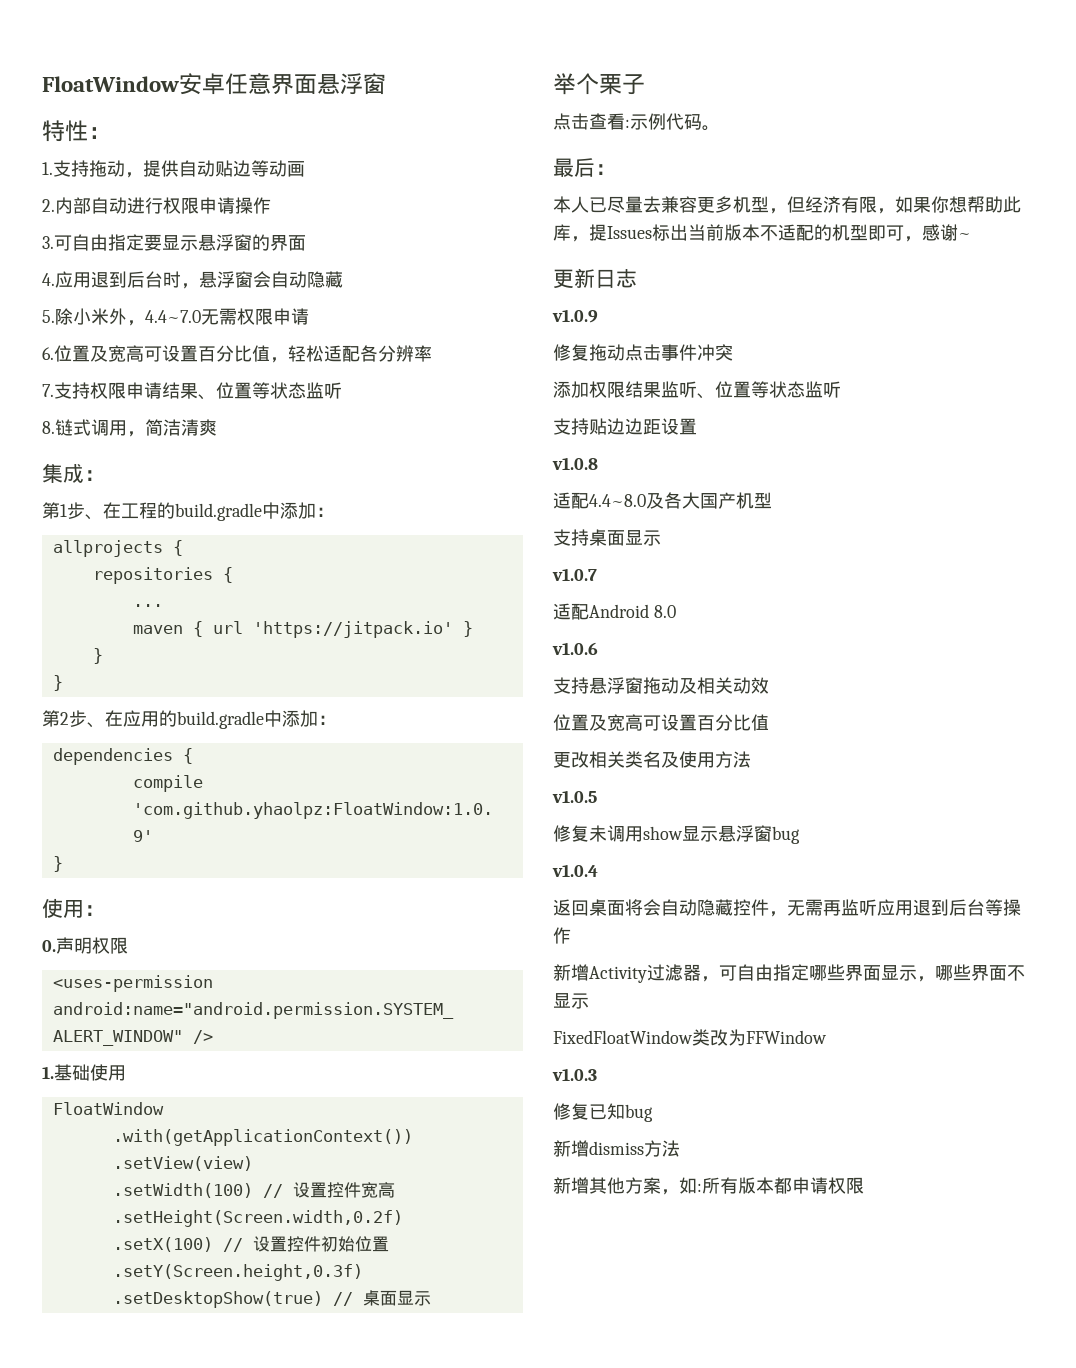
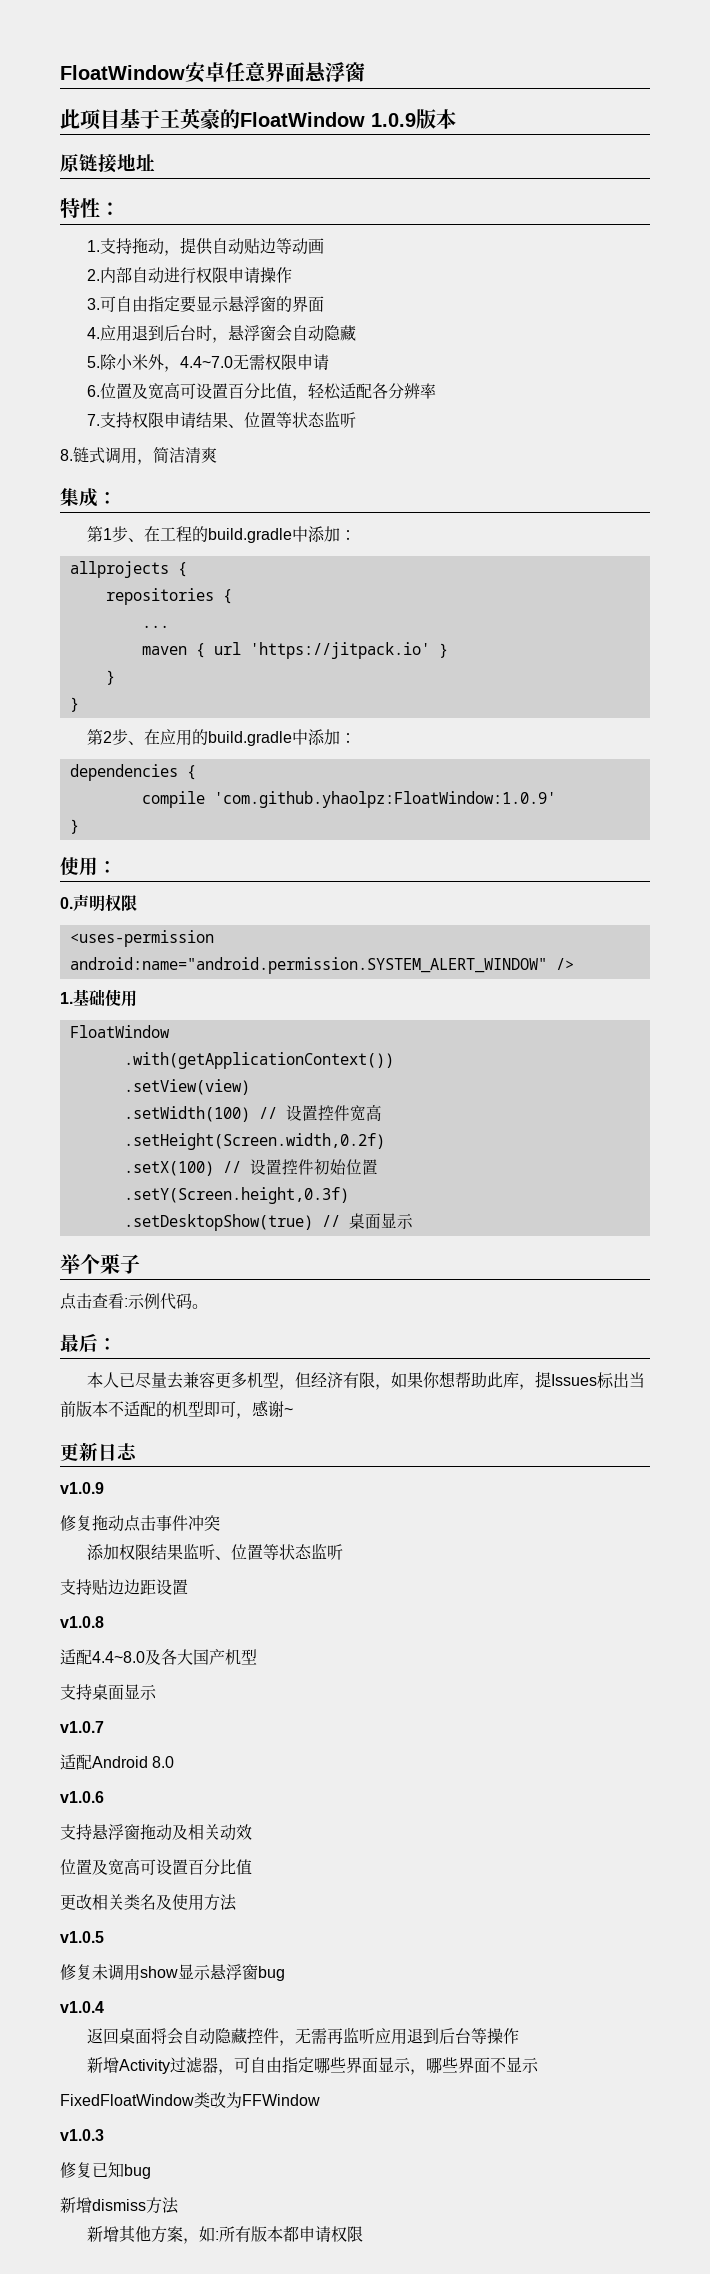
(386, 84) none -> [60,108,456,130] [60,154,155,173] // 此项目基于王英豪的FloatWindow 1.0.9版本 // 原链接地址

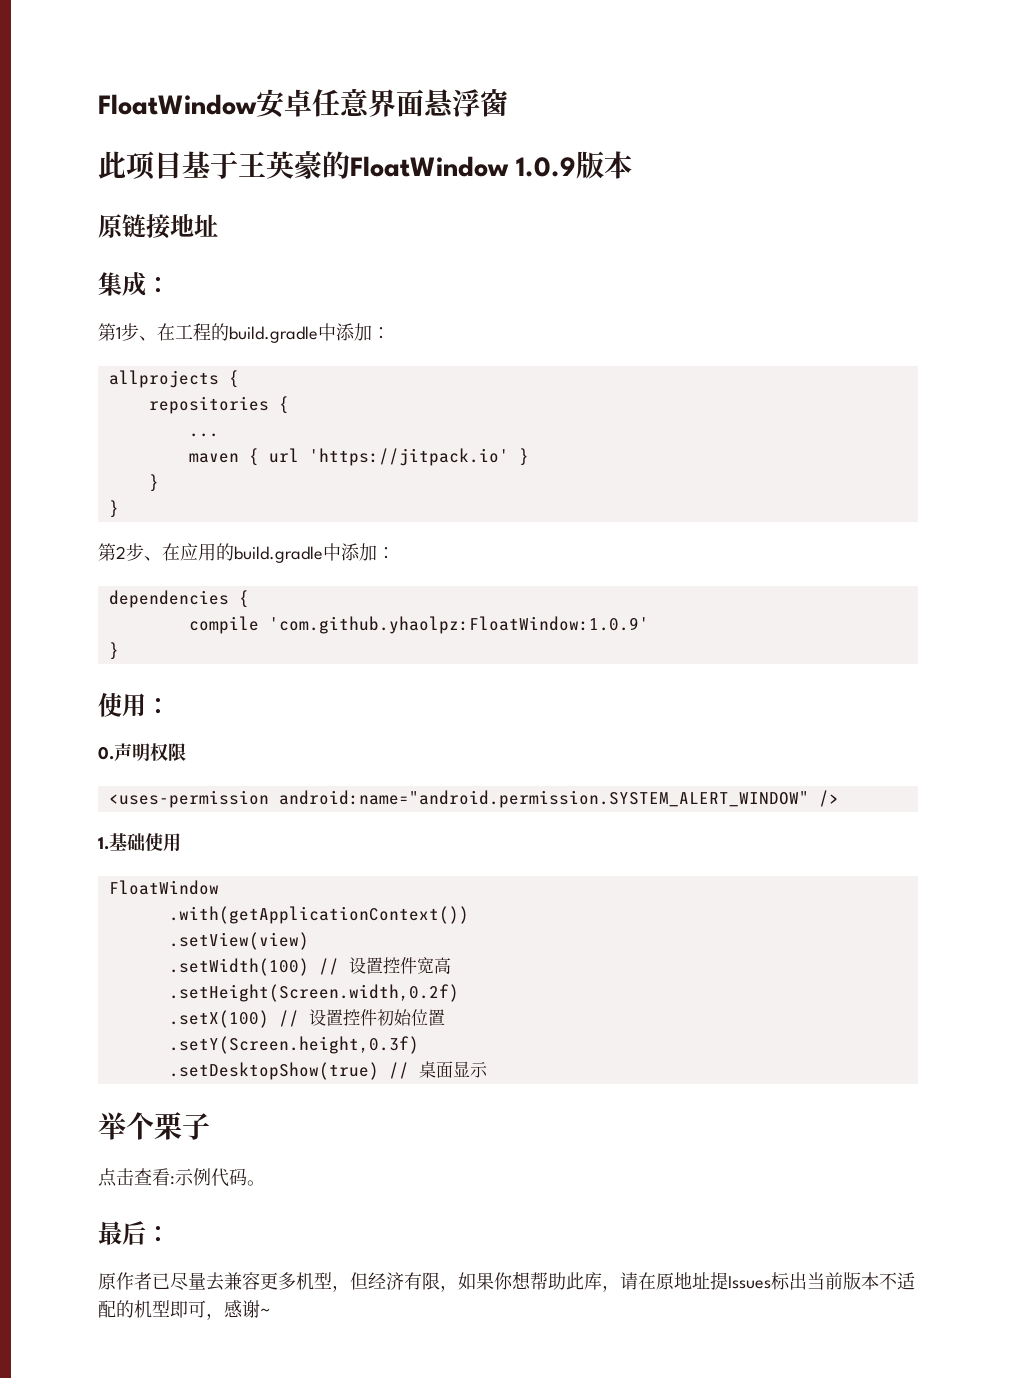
[60,198,120,218] [86,237,324,256] [86,267,292,284] [86,296,324,313] [86,325,356,343] [86,354,329,372] [86,382,436,401] [86,411,356,428] [60,447,217,465] // 特性： // 1.支持拖动，提供自动贴边等动画 // 2.内部自动进行权限申请操作 // 3.可自由指定要显示悬浮窗的界面 // 4.应用退到后台时，悬浮窗会自动隐藏 // 5.除小米外，4.4~7.0无需权限申请 // 6.位置及宽高可设置百分比值，轻松适配各分辨率 // 7.支持权限申请结果、位置等状态监听 // 8.链式调用，简洁清爽 -> (218, 225) none
[86,1372,119,1388] 本人 -> [98,1272,152,1290] 原作者
(535, 1387) none -> [620,1272,710,1290] 请在原地址
[60,1442,137,1461] [60,1482,104,1494] [60,1515,220,1532] [86,1543,343,1560] [60,1579,188,1595] [60,1616,104,1628] [60,1649,257,1665] [60,1684,157,1700] [60,1721,104,1733] [60,1754,175,1770] [60,1791,104,1803] [60,1824,252,1841] [60,1858,252,1875] [60,1894,237,1911] [60,1931,104,1943] [60,1964,285,1981] [60,2001,104,2013] [86,2027,519,2046] [86,2057,539,2075] [60,2092,320,2108] [60,2129,104,2141] [60,2162,151,2179] [60,2197,179,2214] [86,2226,363,2244] // 更新日志 // v1.0.9 // 修复拖动点击事件冲突 // 添加权限结果监听、位置等状态监听 // 支持贴边边距设置 // v1.0.8 // 适配4.4~8.0及各大国产机型 // 支持桌面显示 // v1.0.7 // 适配Android 8.0 // v1.0.6 // 支持悬浮窗拖动及相关动效 // 位置及宽高可设置百分比值 // 更改相关类名及使用方法 // v1.0.5 // 修复未调用show显示悬浮窗bug // v1.0.4 // 返回桌面将会自动隐藏控件，无需再监听应用退到后台等操作 // 新增Activity过滤器，可自由指定哪些界面显示，哪些界面不显示 // FixedFloatWindow类改为FFWindow // v1.0.3 // 修复已知bug // 新增dismiss方法 // 新增其他方案，如:所有版本都申请权限 -> (271, 1312) none

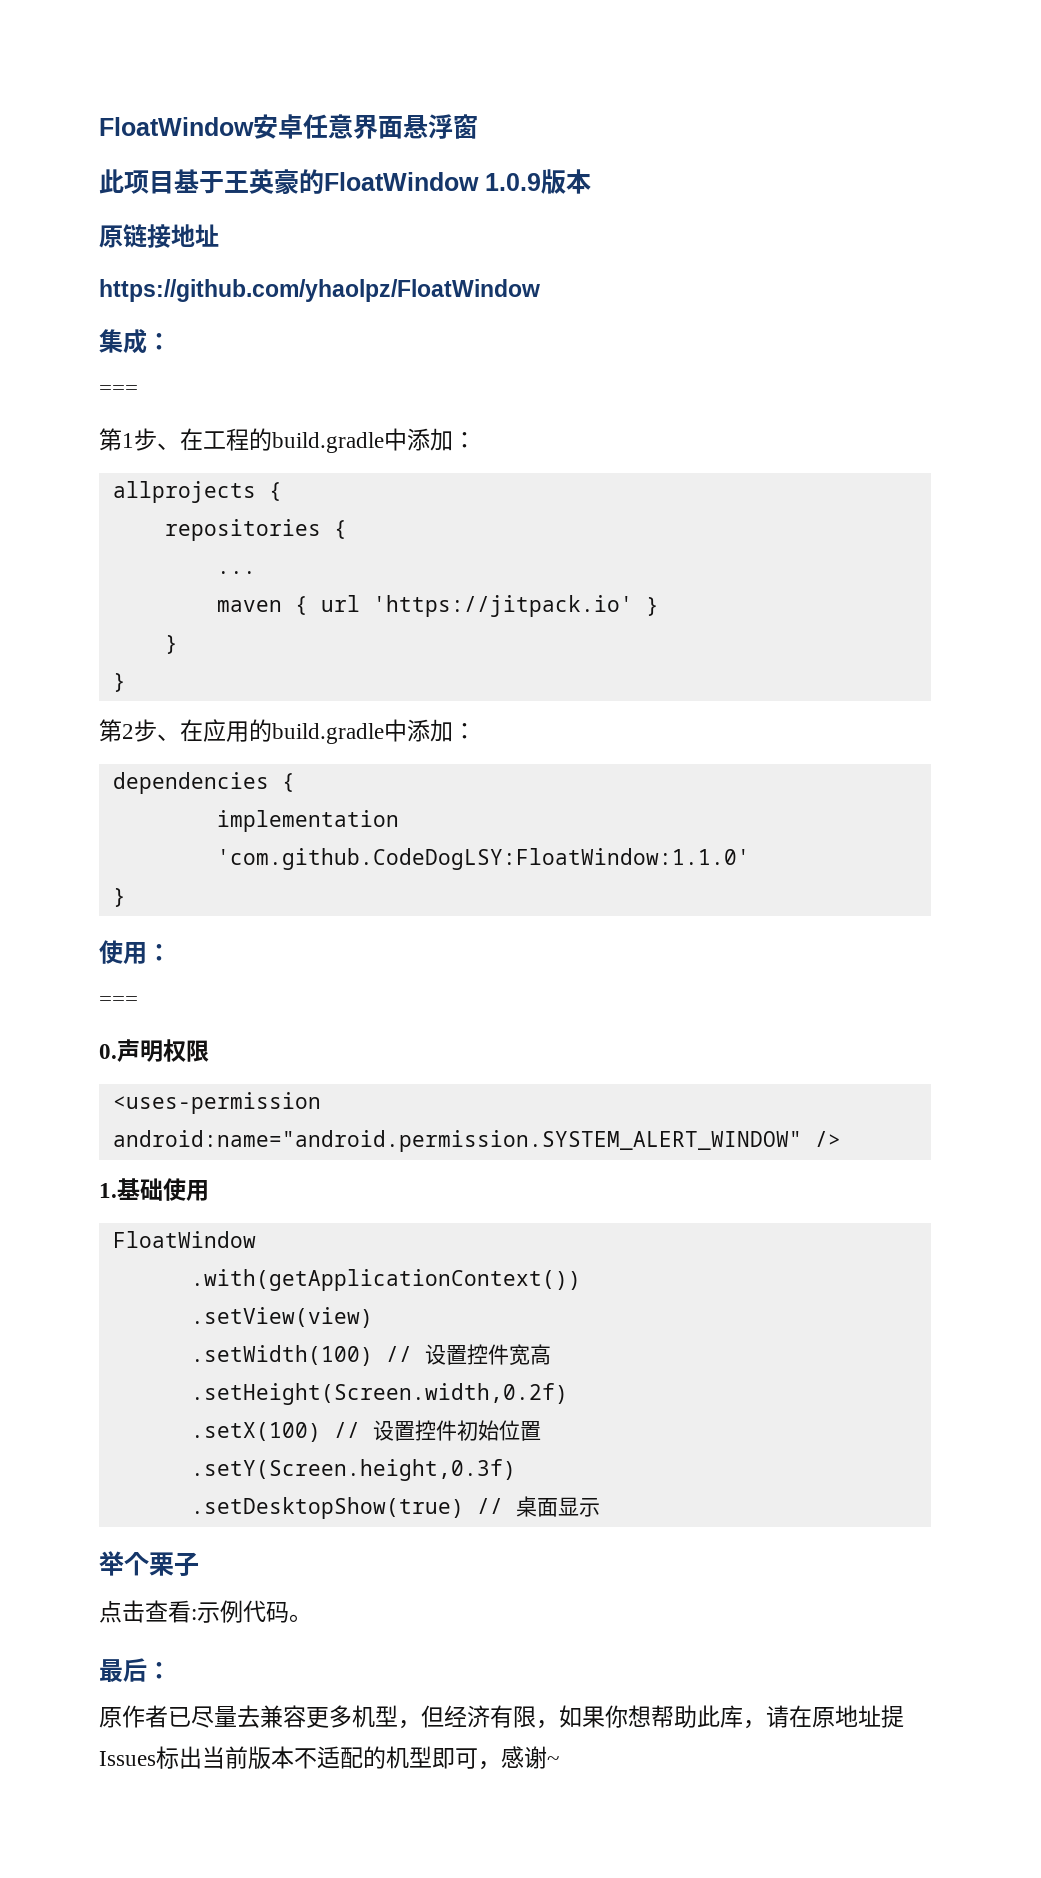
(218, 225) none -> [99,279,540,302] // https://github.com/yhaolpz/FloatWindow
(170, 285) none -> [99,385,138,396] // ===
[188,616,649,634] compile 'com.github.yhaolpz:FloatWindow:1.0.9' -> [216,810,399,832] [216,848,750,870] implementation 'com.github.CodeDogLSY:FloatWindow:1.1.0'
(170, 706) none -> [99,996,138,1007] // ===

